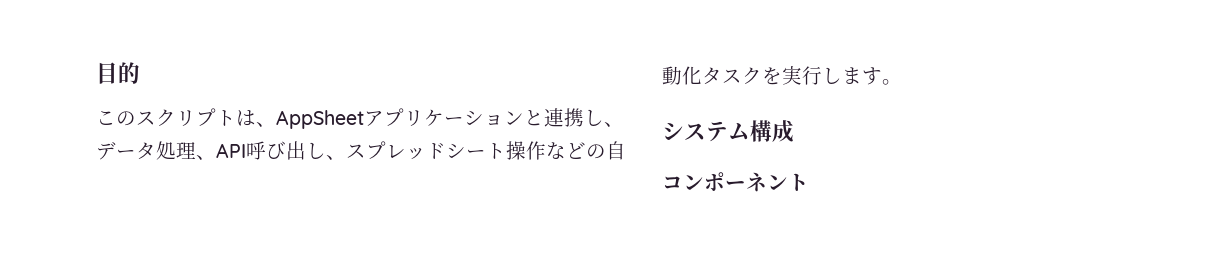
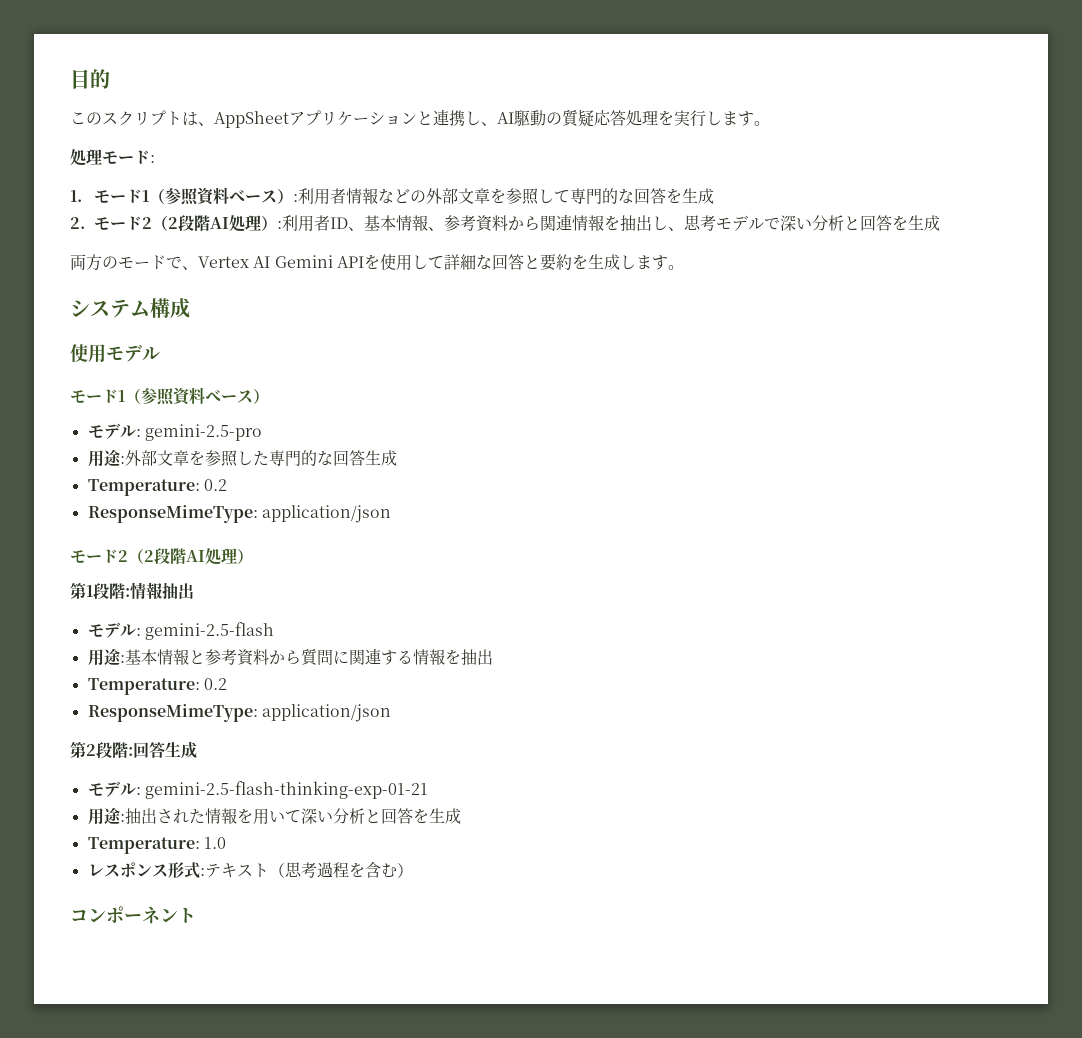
[96,141,626,160] [662,66,822,85] データ処理、API呼び出し、スプレッドシート操作などの自動化タスクを実行 -> [497,109,770,127] [70,149,155,166] [70,187,714,206] [70,214,940,232] [70,254,620,271] AI駆動の質疑応答処理を実行します。 // 処理モード: // 1.モード1（参照資料ベース）:利用者情報などの外部文章を参照して専門的な回答を生成 // 2.モード2（2段階AI処理）:利用者ID、基本情報、参考資料から関連情報を抽出し、思考モデルで深い分析と回答を生成 // 両方のモードで、Vertex AI Gemini APIを使用して詳細な回答と要約を生成
(794, 131) none -> [70,344,160,363] [70,387,269,406] [87,423,262,441] [87,449,397,467] [87,479,227,496] [87,505,391,523] [70,548,253,565] [70,582,194,600] [87,622,274,640] [87,648,493,666] [87,678,227,695] [87,704,391,722] [70,741,197,759] [87,781,428,799] [87,807,461,825] [87,837,226,854] [87,862,413,879] // 使用モデル // モード1（参照資料ベース） // モデル: gemini-2.5-pro // 用途:外部文章を参照した専門的な回答生成 // Temperature: 0.2 // ResponseMimeType: application/json // モード2（2段階AI処理） // 第1段階:情報抽出 // モデル: gemini-2.5-flash // 用途:基本情報と参考資料から質問に関連する情報を抽出 // Temperature: 0.2 // ResponseMimeType: application/json // 第2段階:回答生成 // モデル: gemini-2.5-flash-thinking-exp-01-21 // 用途:抽出された情報を用いて深い分析と回答を生成 // Temperature: 1.0 // レスポンス形式:テキスト（思考過程を含む）

